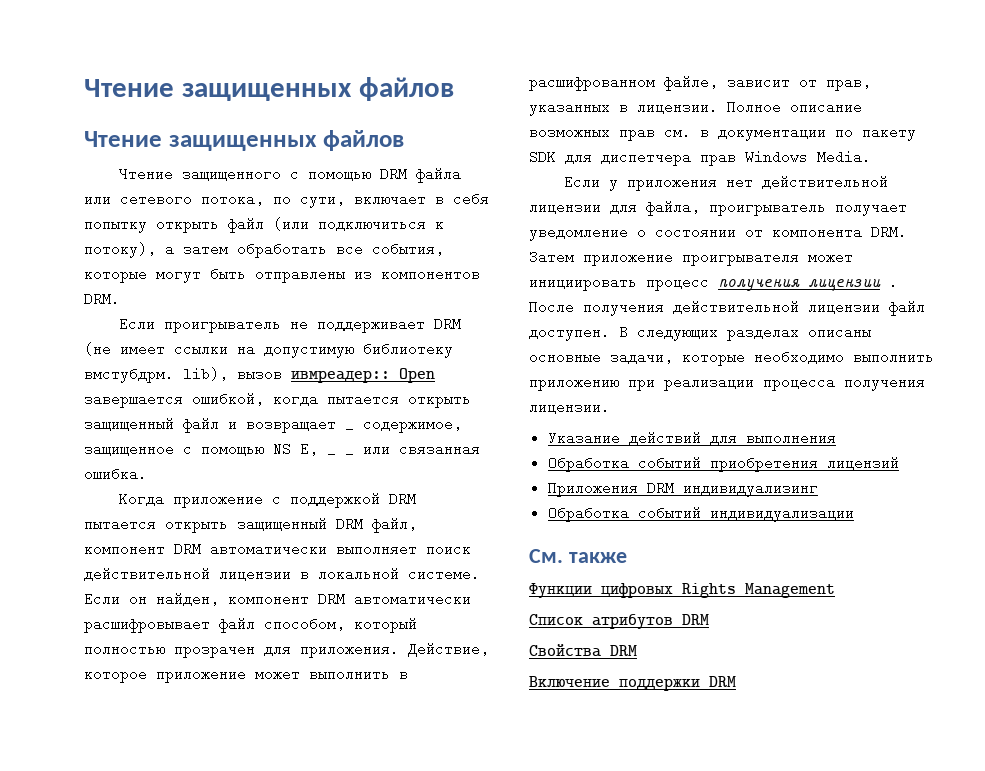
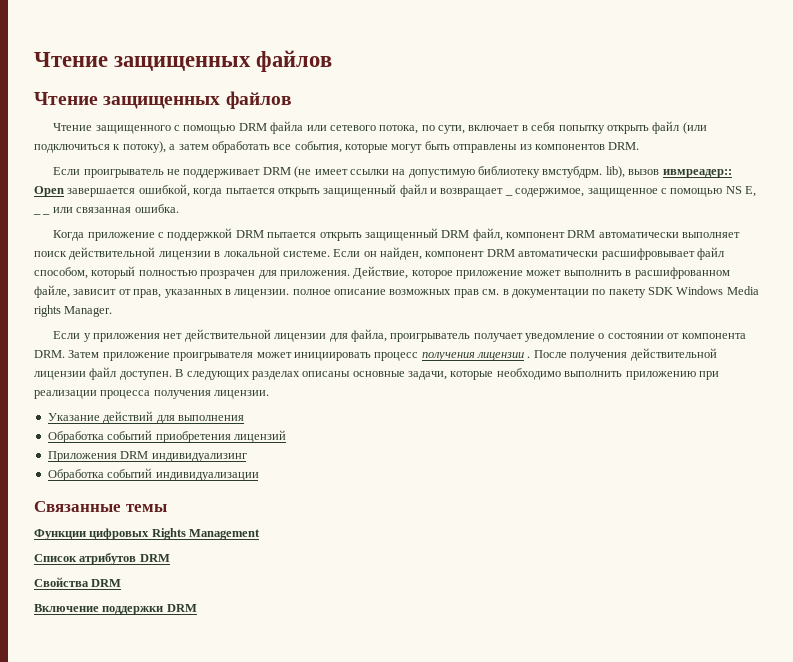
[727,98,781,115] Полное -> [292,289,331,295] полное
[565,148,871,166] для диспетчера прав Windows Media. -> [676,286,759,295] [34,305,113,317] Windows Media rights Manager.
[529,549,627,563] См. также -> [34,501,167,512] Связанные темы

